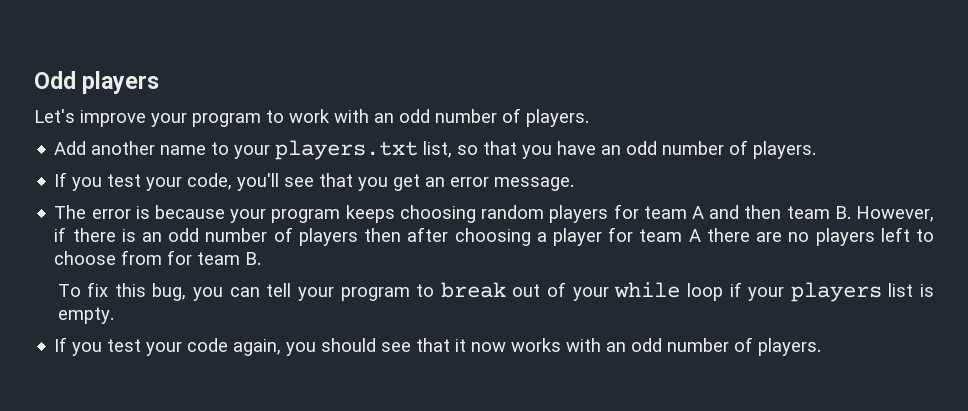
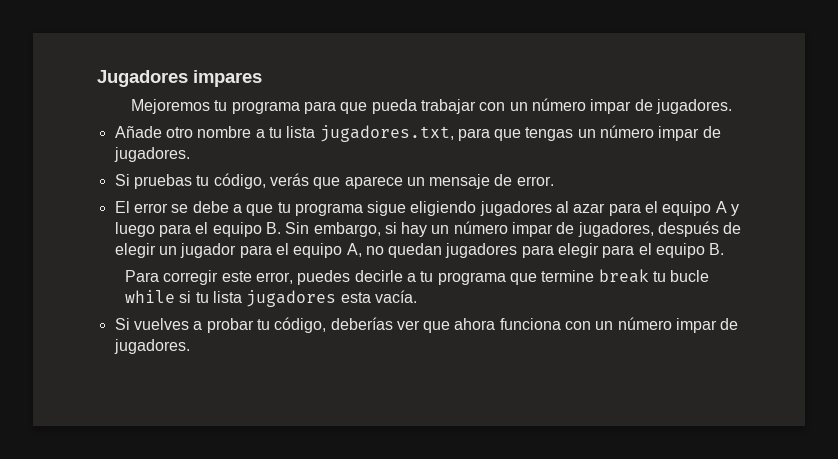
[34,71,160,94] [34,108,589,127] [54,140,817,160] [54,172,575,191] [54,204,935,223] [54,227,934,246] [54,250,262,265] [57,282,934,302] [57,307,114,324] [54,337,822,356] Odd players // Let's improve your program to work with an odd number of players. // Add another name to your players.txt list, so that you have an odd number of players. // If you test your code, you'll see that you get an error message. // The error is because your program keeps choosing random players for team A and then team B. However, if there is an odd number of players then after choosing a player for team A there are no players left to choose from for team B. // To fix this bug, you can tell your program to break out of your while loop if your players list is empty. // If you test your code again, you should see that it now works with an odd number of players. -> [97,70,262,87] [130,98,732,114] [114,125,721,142] [113,147,190,162] [114,173,554,189] [114,201,740,216] [114,221,742,237] [114,243,725,258] [125,269,710,285] [125,290,417,307] [114,317,739,333] [113,339,190,354] Jugadores impares // Mejoremos tu programa para que pueda trabajar con un número impar de jugadores. // Añade otro nombre a tu lista jugadores.txt, para que tengas un número impar de jugadores. // Si pruebas tu código, verás que aparece un mensaje de error. // El error se debe a que tu programa sigue eligiendo jugadores al azar para el equipo A y luego para el equipo B. Sin embargo, si hay un número impar de jugadores, después de elegir un jugador para el equipo A, no quedan jugadores para elegir para el equipo B. // Para corregir este error, puedes decirle a tu programa que termine break tu bucle while si tu lista jugadores esta vacía. // Si vuelves a probar tu código, deberías ver que ahora funciona con un número impar de jugadores.

